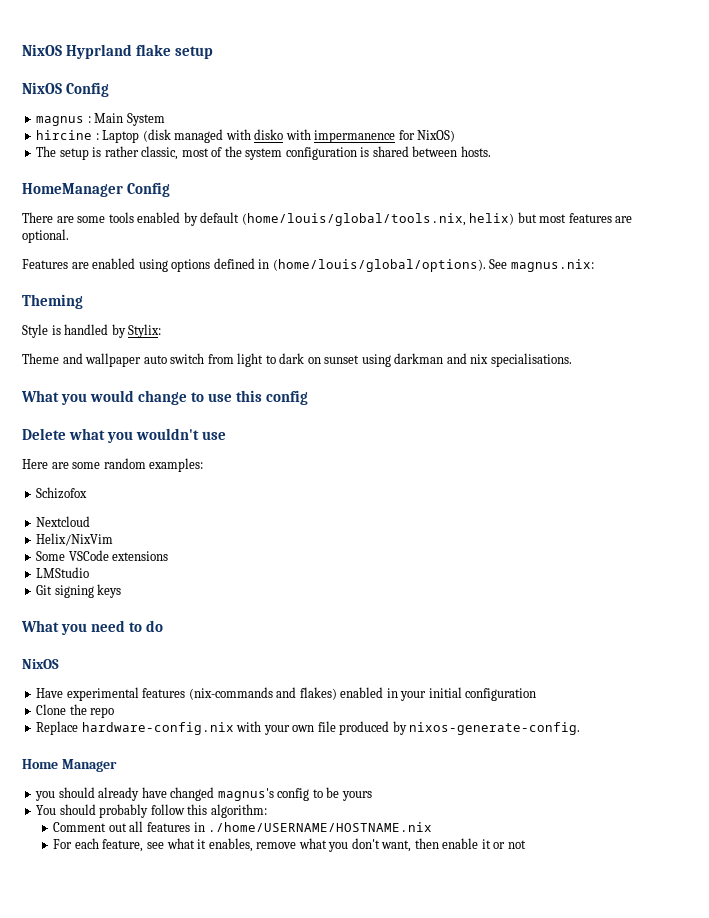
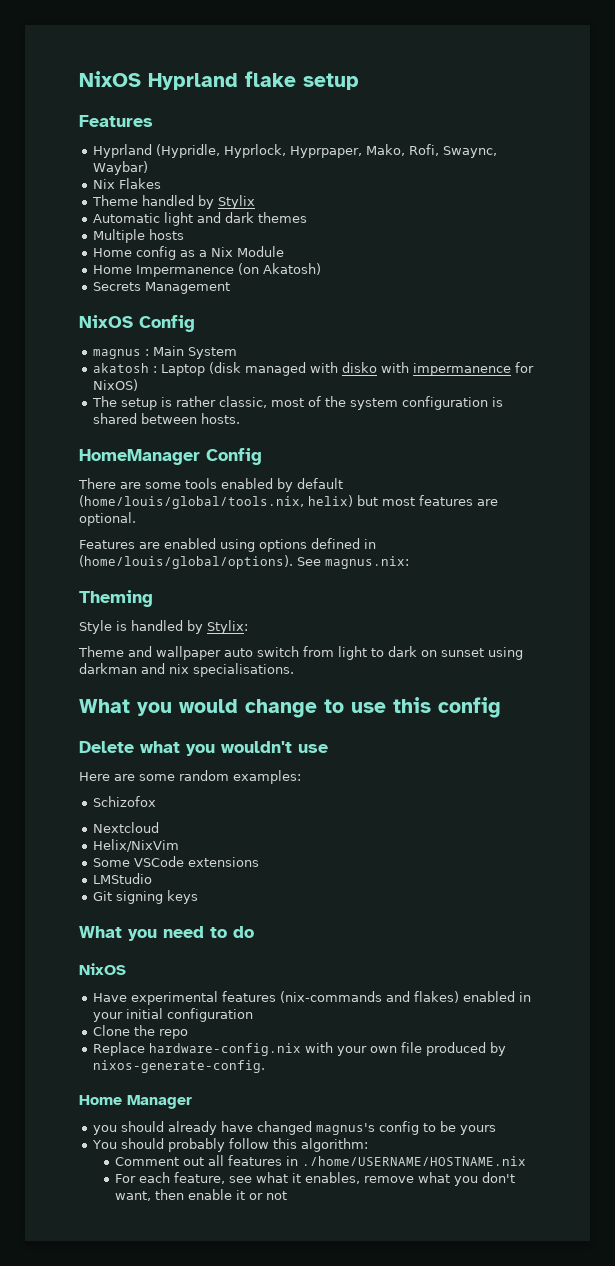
(214, 52) none -> [79,115,153,127] [92,144,497,158] [92,161,148,175] [92,178,161,189] [91,195,255,209] [92,212,307,226] [92,229,184,243] [92,246,284,260] [92,263,321,277] [92,282,230,294] // Features // Hyprland (Hypridle, Hyprlock, Hyprpaper, Mako, Rofi, Swaync, Waybar) // Nix Flakes // Theme handled by Stylix // Automatic light and dark themes // Multiple hosts // Home config as a Nix Module // Home Impermanence (on Akatosh) // Secrets Management
[36,130,93,140] hircine -> [92,363,149,373] akatosh

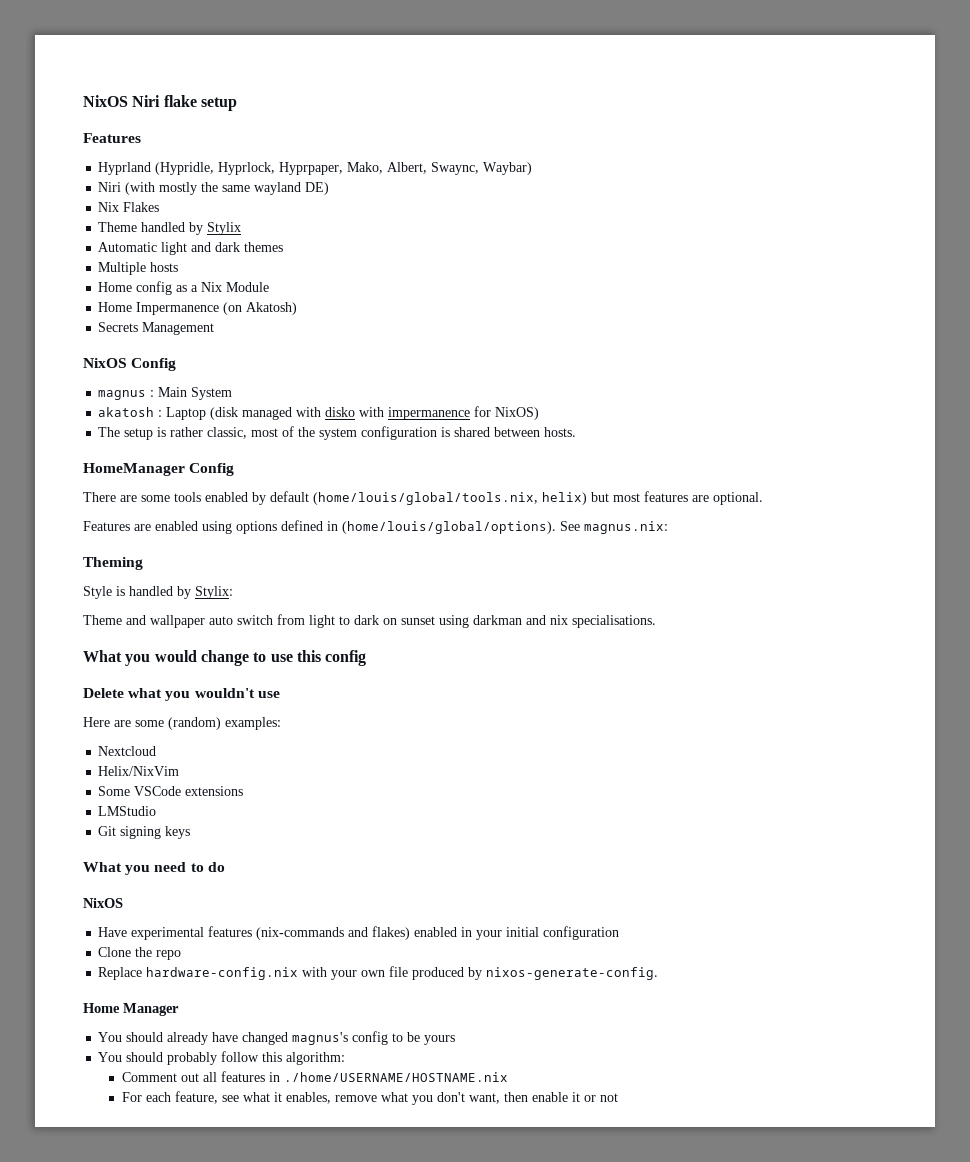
[79,71,238,90] NixOS Hyprland -> [83,95,161,107] NixOS Niri
[408,144,439,156] Rofi, -> [387,162,428,174] Albert,
(148, 168) none -> [98,182,330,195] // Niri (with mostly the same wayland DE)
[179,770,229,781] random -> [168,717,221,730] (random)
[92,796,156,807] // Schizofox -> (281, 723) none
[92,1125,117,1135] you -> [98,1032,123,1042] You

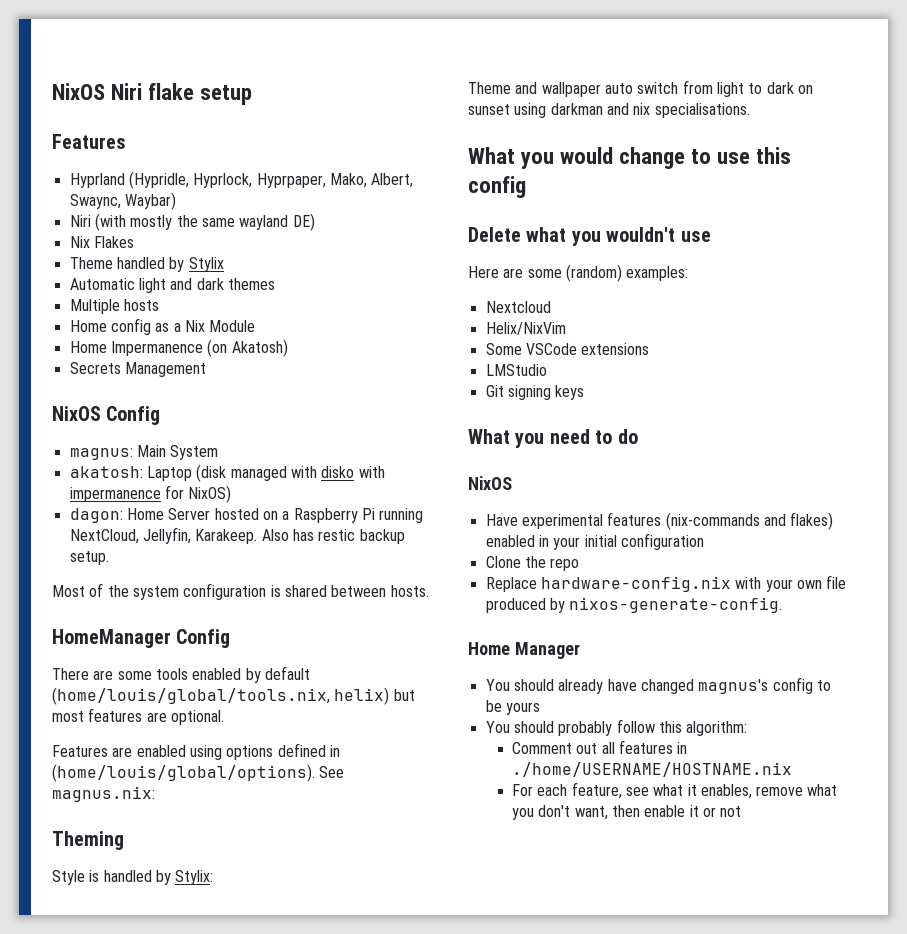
[98,390,155,400] magnus : -> [69,448,133,460] magnus:
[98,407,163,417] akatosh : -> [69,466,143,478] akatosh:
[98,427,279,440] The setup is rather classic, most -> [69,508,424,523] [69,527,405,544] [69,551,109,565] [52,585,85,597] dagon: Home Server hosted on a Raspberry Pi running NextCloud, Jellyfin, Karakeep. Also has restic backup setup. // Most

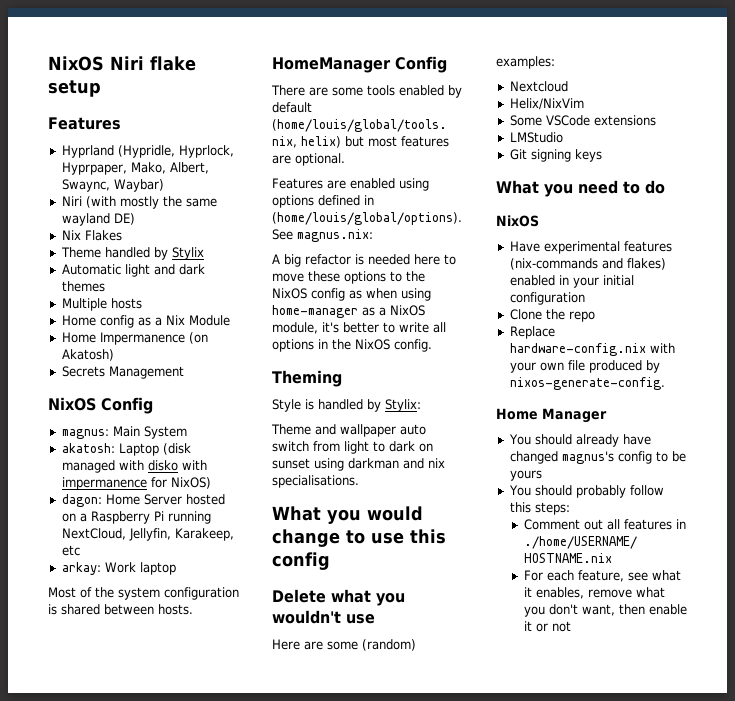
[195,529,405,544] [69,551,109,565] Karakeep. Also has restic backup setup. -> [174,528,234,541] [61,545,80,556] [61,562,176,575] Karakeep, etc // arkay: Work laptop
(155, 794) none -> [272,254,456,267] [272,271,425,284] [272,288,431,301] [272,305,425,318] [272,322,446,334] [272,339,432,352] // A big refactor is needed here to move these options to the NixOS config as when using home-manager as a NixOS module, it's better to write all options in the NixOS config.
[686,721,748,736] algorithm: -> [534,502,570,515] steps:

